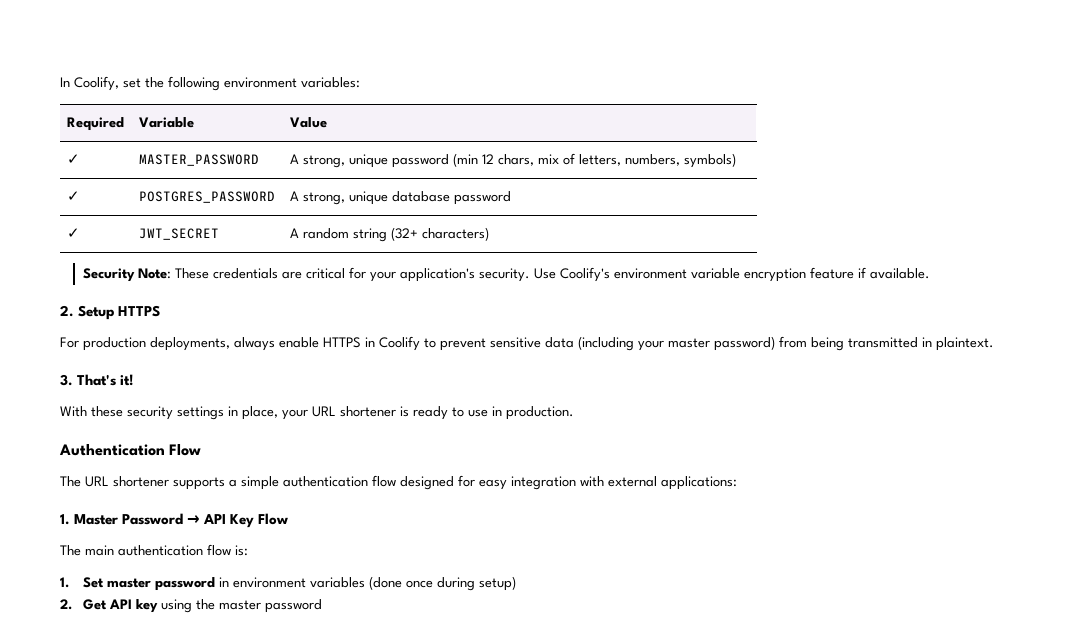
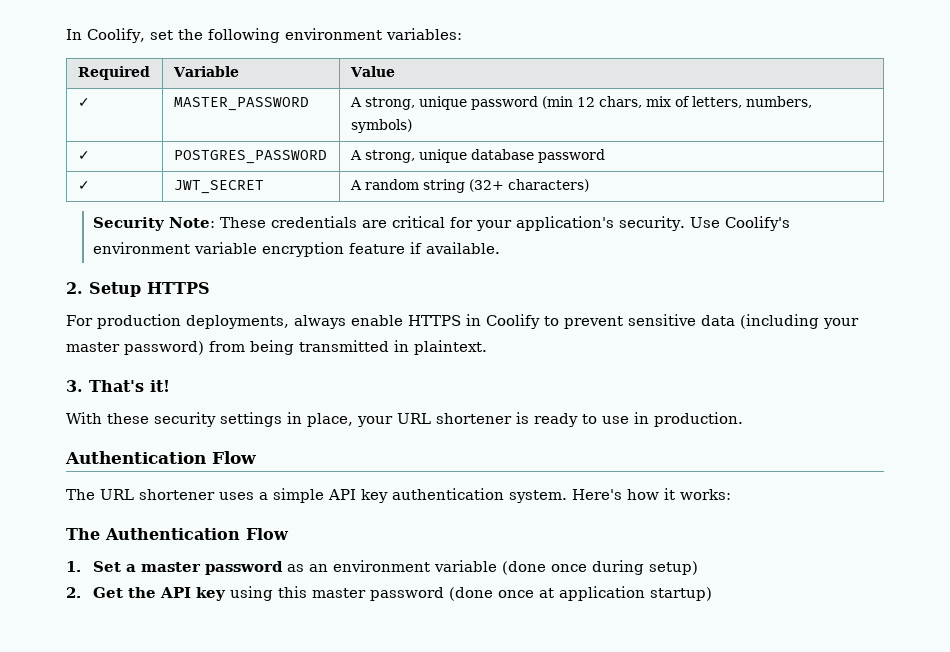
[173,477,225,490] supports -> [219,492,254,500] uses
[283,475,737,490] [60,513,289,528] [60,544,248,556] authentication flow designed for easy integration with external applications: // 1. Master Password → API Key Flow // The main authentication flow is: -> [328,488,731,503] [66,528,289,540] API key authentication system. Here's how it works: // The Authentication Flow
[107,577,366,591] master password in environment variables -> [125,560,497,575] a master password as an environment variable
(108, 604) none -> [127,587,156,598] the
[196,599,323,613] the master password -> [277,586,712,601] this master password (done once at application startup)

